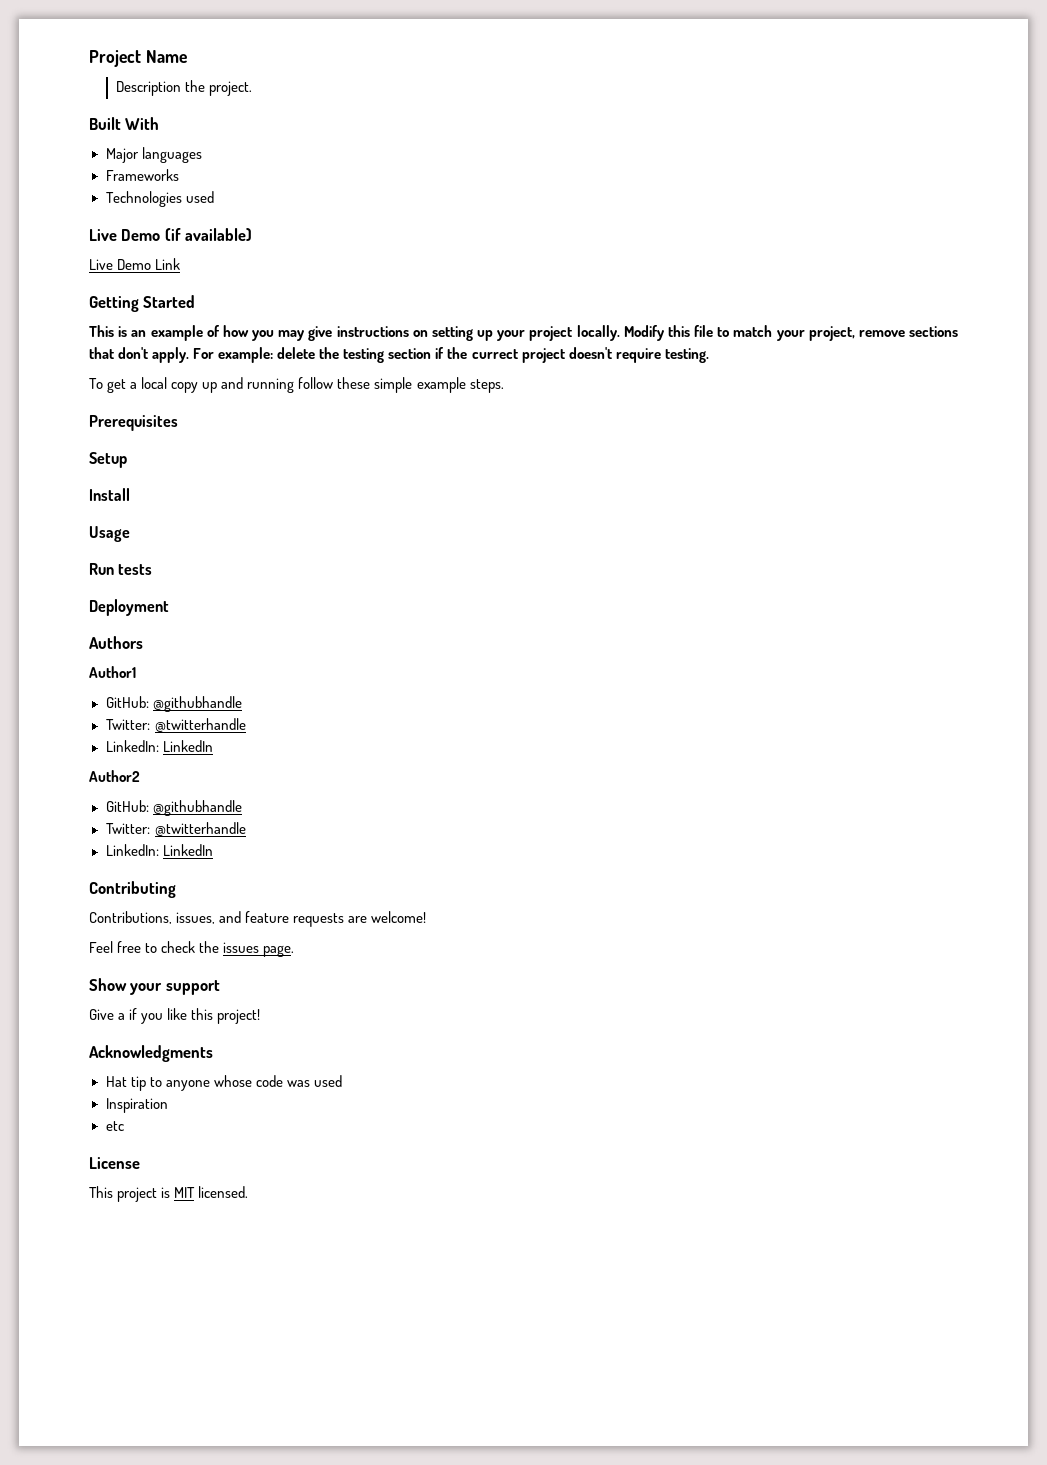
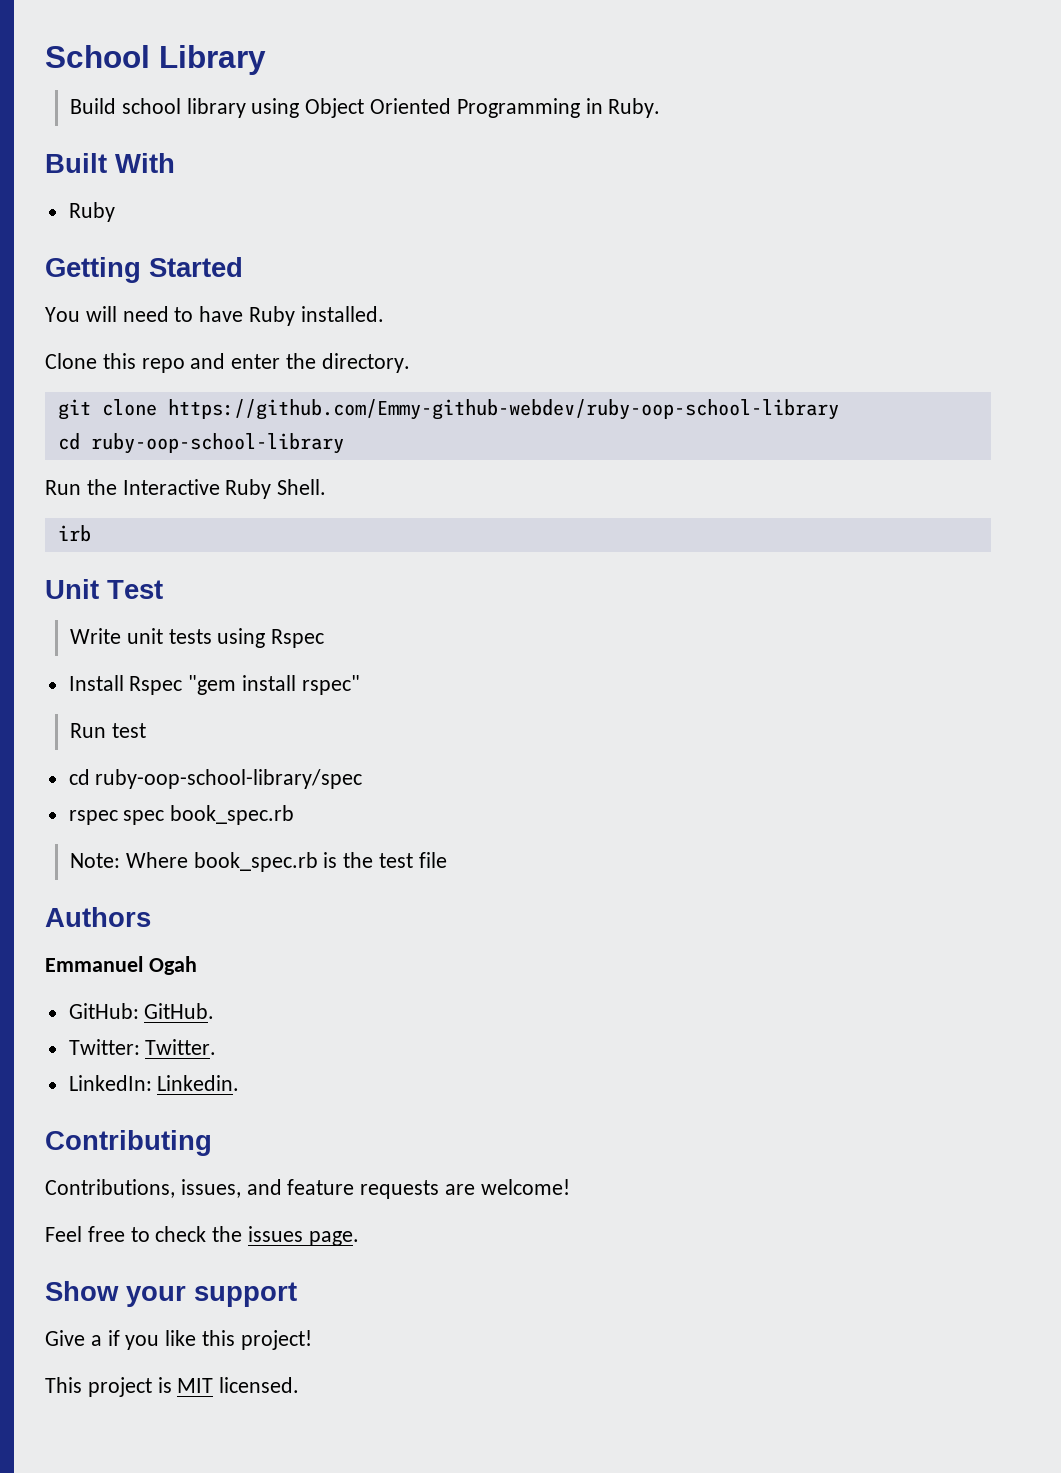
[89,50,187,67] [116,80,253,96] [89,117,160,130] [105,147,202,163] [105,169,179,181] [105,191,214,207] [89,228,253,241] [89,258,181,270] [89,295,196,312] [89,325,958,341] [89,347,709,363] [89,377,504,393] [89,415,178,431] [89,452,127,468] [89,488,130,501] [89,526,130,542] [89,563,153,575] [89,599,169,616] Project Name // Description the project. // Built With // Major languages // Frameworks // Technologies used // Live Demo (if available) // Live Demo Link // Getting Started // This is an example of how you may give instructions on setting up your project locally. Modify this file to match your project, remove sections that don't apply. For example: delete the testing section if the currect project doesn't require testing. // To get a local copy up and running follow these simple example steps. // Prerequisites // Setup // Install // Usage // Run tests // Deployment -> [45,45,266,75] [69,98,661,118] [45,153,175,173] [68,202,115,222] [45,257,243,283] [45,306,384,326] [45,353,410,373] [57,399,839,420] [57,433,344,454] [45,479,327,499] [57,525,91,542] [45,579,163,599] [69,628,325,648] [68,675,360,695] [69,723,146,738] [68,769,363,789] [68,805,295,825] [69,852,447,872] School Library // Build school library using Object Oriented Programming in Ruby. // Built With // Ruby // Getting Started // You will need to have Ruby installed. // Clone this repo and enter the directory. // git clone https://github.com/Emmy-github-webdev/ruby-oop-school-library // cd ruby-oop-school-library // Run the Interactive Ruby Shell. // irb // Unit Test // Write unit tests using Rspec // Install Rspec "gem install rspec" // Run test // cd ruby-oop-school-library/spec // rspec spec book_spec.rb // Note: Where book_spec.rb is the test file
[89,666,136,678] [105,696,242,712] [105,718,246,732] [105,740,213,752] [89,770,140,782] [105,800,242,816] [105,822,246,836] [105,844,213,856] Author1 // GitHub: @githubhandle // Twitter: @twitterhandle // LinkedIn: LinkedIn // Author2 // GitHub: @githubhandle // Twitter: @twitterhandle // LinkedIn: LinkedIn -> [45,956,197,975] [68,1003,215,1019] [68,1039,217,1055] [68,1075,240,1091] Emmanuel Ogah // GitHub: GitHub. // Twitter: Twitter. // LinkedIn: Linkedin.
[89,1045,213,1062] [105,1075,342,1091] [105,1098,168,1113] [105,1121,124,1131] [89,1157,140,1169] // Acknowledgments // Hat tip to anyone whose code was used // Inspiration // etc // License -> (312, 1340) none

